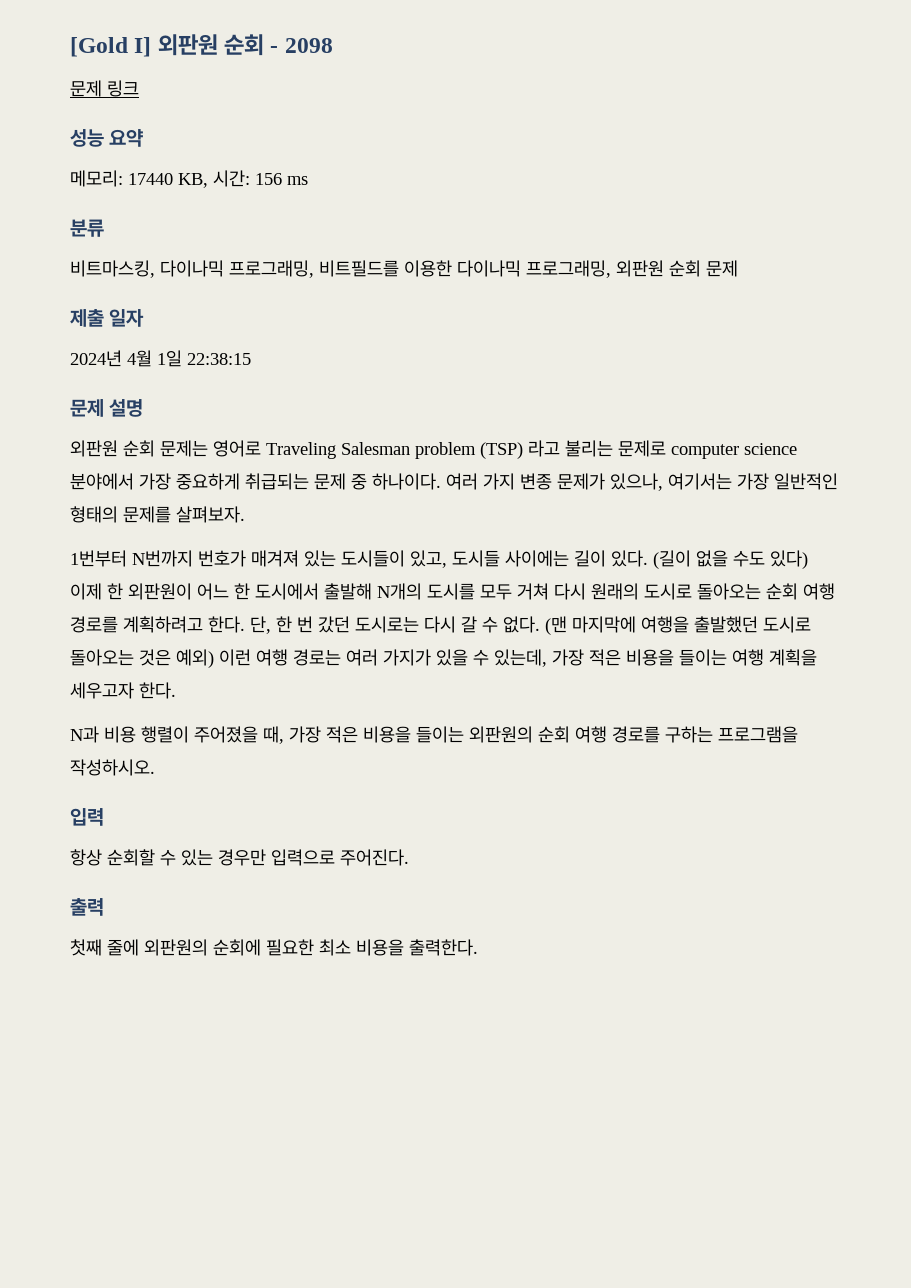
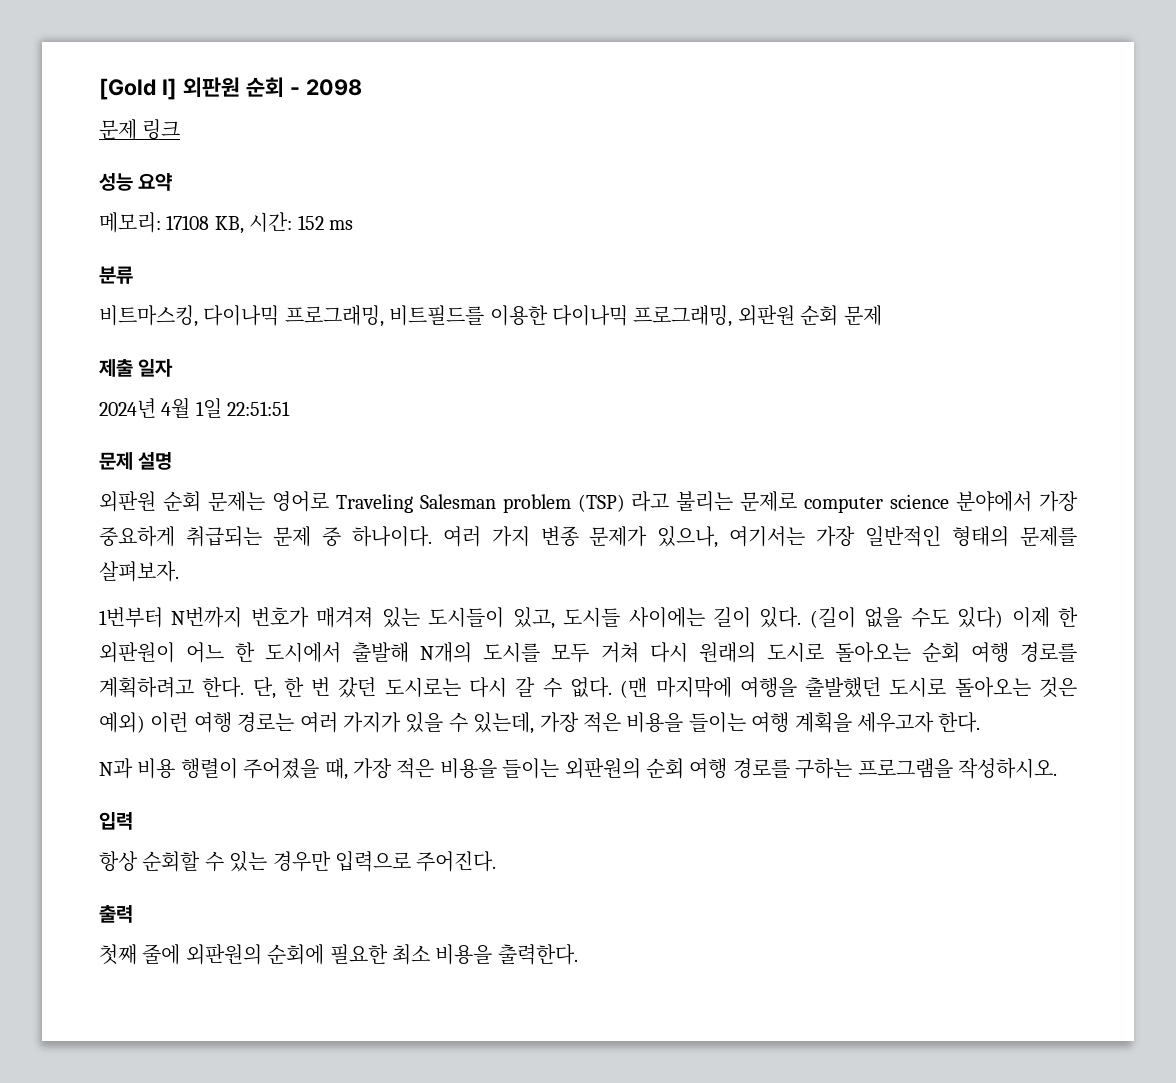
[128,173,173,185] 17440 -> [166,215,210,230] 17108
[255,173,282,185] 156 -> [297,215,324,230] 152
[187,353,251,365] 22:38:15 -> [227,401,291,416] 22:51:51

